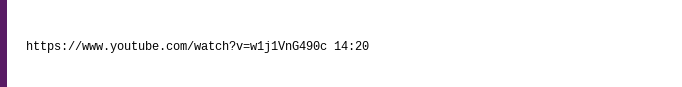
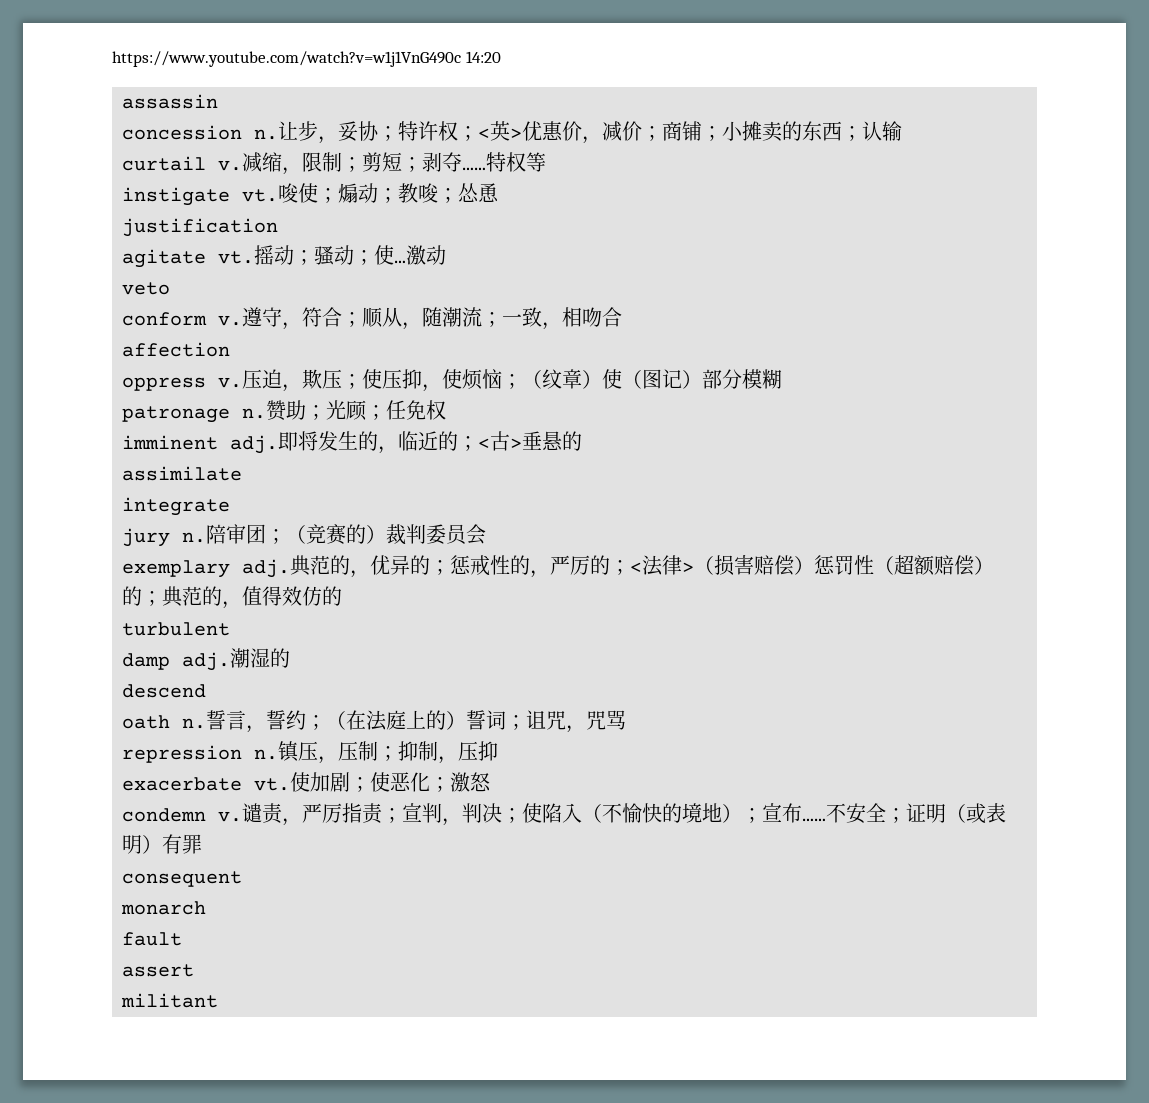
(369, 45) none -> [122,94,219,109] [122,121,903,144] [122,152,547,175] [122,183,500,206] [122,218,279,237] [122,245,447,268] [122,282,171,295] [122,307,623,330] [122,342,231,357] [122,369,783,392] [122,400,447,423] [122,431,583,454] [122,466,243,481] [122,497,231,516] [122,524,487,547] [122,555,995,578] [122,586,343,609] [122,622,231,636] [122,648,291,671] [122,684,207,698] [122,710,627,733] [122,741,499,764] [122,772,492,792] [122,803,1007,826] [122,834,203,854] [122,871,243,887] [121,901,207,915] [122,932,183,946] [122,964,195,977] [121,993,219,1008] // assassin // concession n.让步，妥协；特许权；<英>优惠价，减价；商铺；小摊卖的东西；认输 // curtail v.减缩，限制；剪短；剥夺……特权等 // instigate vt.唆使；煽动；教唆；怂恿 // justification // agitate vt.摇动；骚动；使…激动 // veto // conform v.遵守，符合；顺从，随潮流；一致，相吻合 // affection // oppress v.压迫，欺压；使压抑，使烦恼；（纹章）使（图记）部分模糊 // patronage n.赞助；光顾；任免权 // imminent adj.即将发生的，临近的；<古>垂悬的 // assimilate // integrate // jury n.陪审团；（竞赛的）裁判委员会 // exemplary adj.典范的，优异的；惩戒性的，严厉的；<法律>（损害赔偿）惩罚性（超额赔偿）的；典范的，值得效仿的 // turbulent // damp adj.潮湿的 // descend // oath n.誓言，誓约；（在法庭上的）誓词；诅咒，咒骂 // repression n.镇压，压制；抑制，压抑 // exacerbate vt.使加剧；使恶化；激怒 // condemn v.谴责，严厉指责；宣判，判决；使陷入（不愉快的境地）；宣布……不安全；证明（或表明）有罪 // consequent // monarch // fault // assert // militant

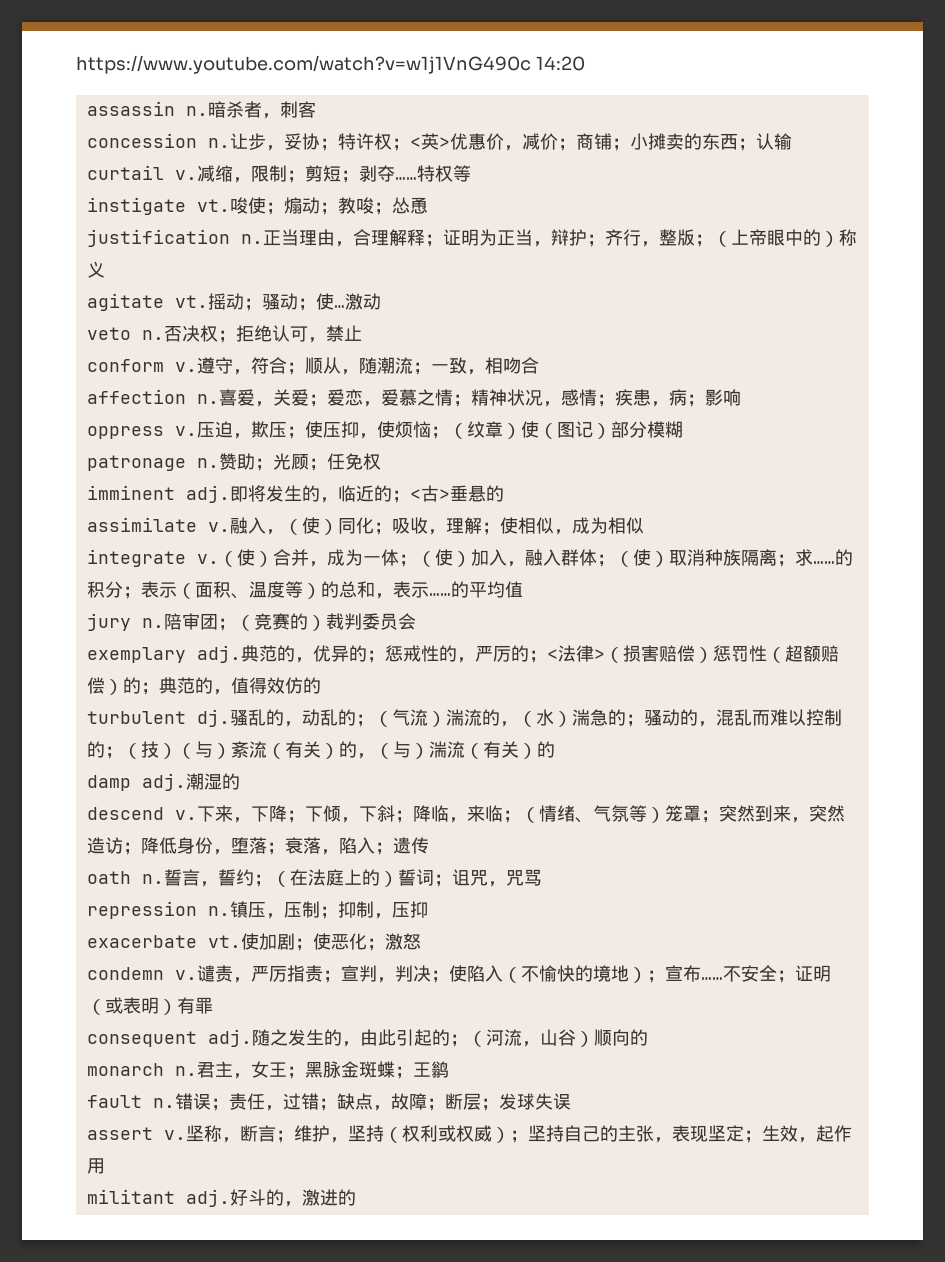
(219, 101) none -> [185,101,316,119] n.暗杀者，刺客
(279, 227) none -> [240,229,857,247] [86,261,105,278] n.正当理由，合理解释；证明为正当，辩护；齐行，整版；（上帝眼中的）称义
(171, 288) none -> [141,325,362,343] n.否决权；拒绝认可，禁止
(231, 349) none -> [196,389,741,407] n.喜爱，关爱；爱恋，爱慕之情；精神状况，感情；疾患，病；影响
[122,497,231,516] // integrate -> [207,517,644,535] [86,549,853,567] [86,581,523,599] v.融入，（使）同化；吸收，理解；使相似，成为相似 // integrate v.（使）合并，成为一体；（使）加入，融入群体；（使）取消种族隔离；求……的积分；表示（面积、温度等）的总和，表示……的平均值
(231, 629) none -> [196,709,842,727] [86,741,555,759] dj.骚乱的，动乱的；（气流）湍流的，（水）湍急的；骚动的，混乱而难以控制的；（技）（与）紊流（有关）的，（与）湍流（有关）的
(207, 691) none -> [174,805,845,823] [86,837,429,855] v.下来，下降；下倾，下斜；降临，来临；（情绪、气氛等）笼罩；突然到来，突然造访；降低身份，堕落；衰落，陷入；遗传
[121,901,207,915] [122,932,183,946] [122,964,195,977] [121,993,219,1008] // monarch // fault // assert // militant -> [207,1029,648,1047] [86,1061,449,1079] [86,1093,571,1111] [86,1125,852,1143] [86,1158,105,1174] [86,1189,356,1207] adj.随之发生的，由此引起的；（河流，山谷）顺向的 // monarch n.君主，女王；黑脉金斑蝶；王鹟 // fault n.错误；责任，过错；缺点，故障；断层；发球失误 // assert v.坚称，断言；维护，坚持（权利或权威）；坚持自己的主张，表现坚定；生效，起作用 // militant adj.好斗的，激进的

